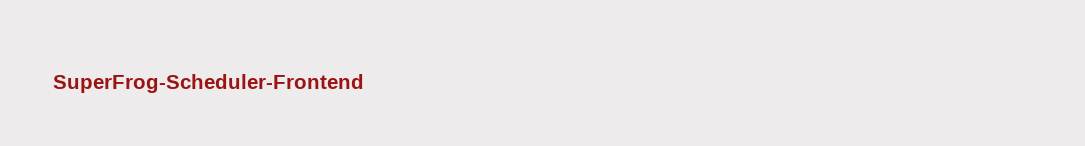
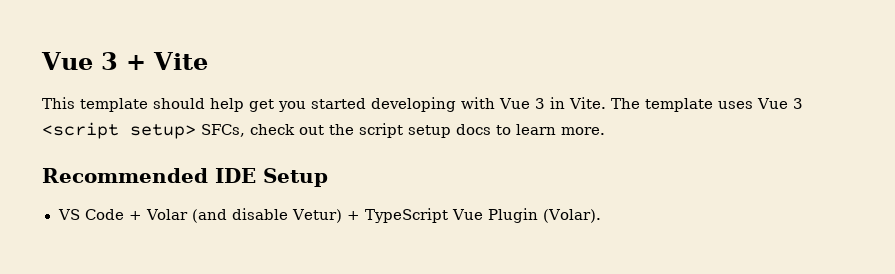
[53,74,364,93] SuperFrog-Scheduler-Frontend -> [41,52,208,70] [42,97,803,112] [42,122,605,139] [42,168,328,187] [57,208,602,223] Vue 3 + Vite // This template should help get you started developing with Vue 3 in Vite. The template uses Vue 3 <script setup> SFCs, check out the script setup docs to learn more. // Recommended IDE Setup // VS Code + Volar (and disable Vetur) + TypeScript Vue Plugin (Volar).

